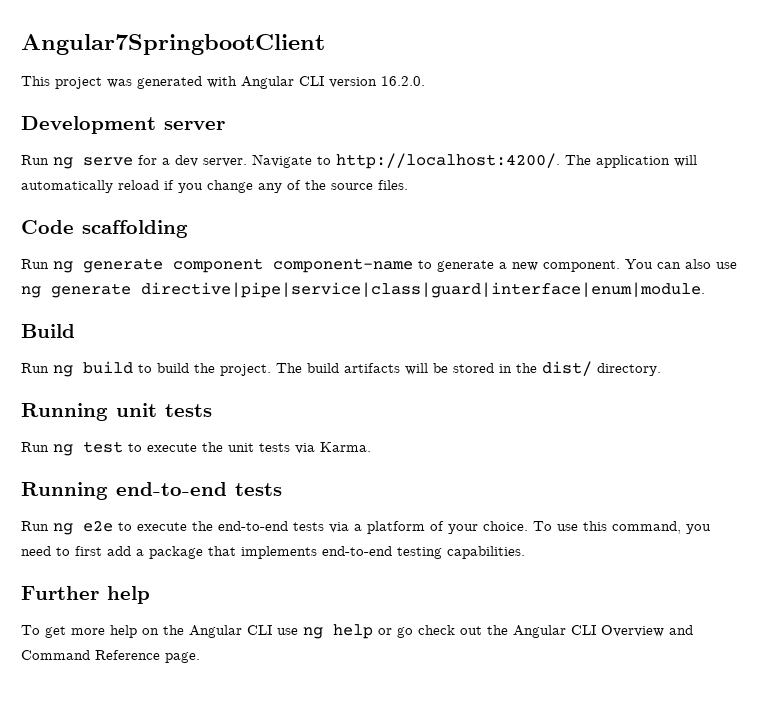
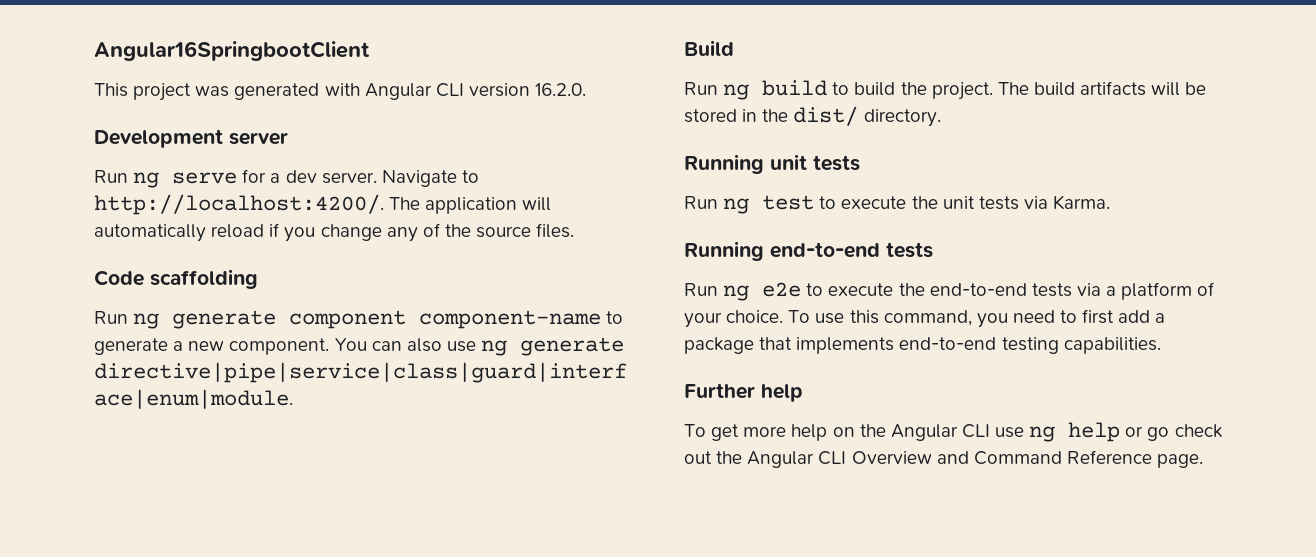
[21,34,325,55] Angular7SpringbootClient -> [94,41,370,61] Angular16SpringbootClient

